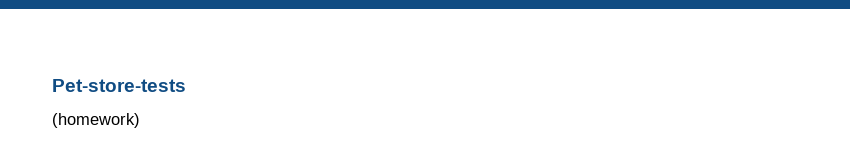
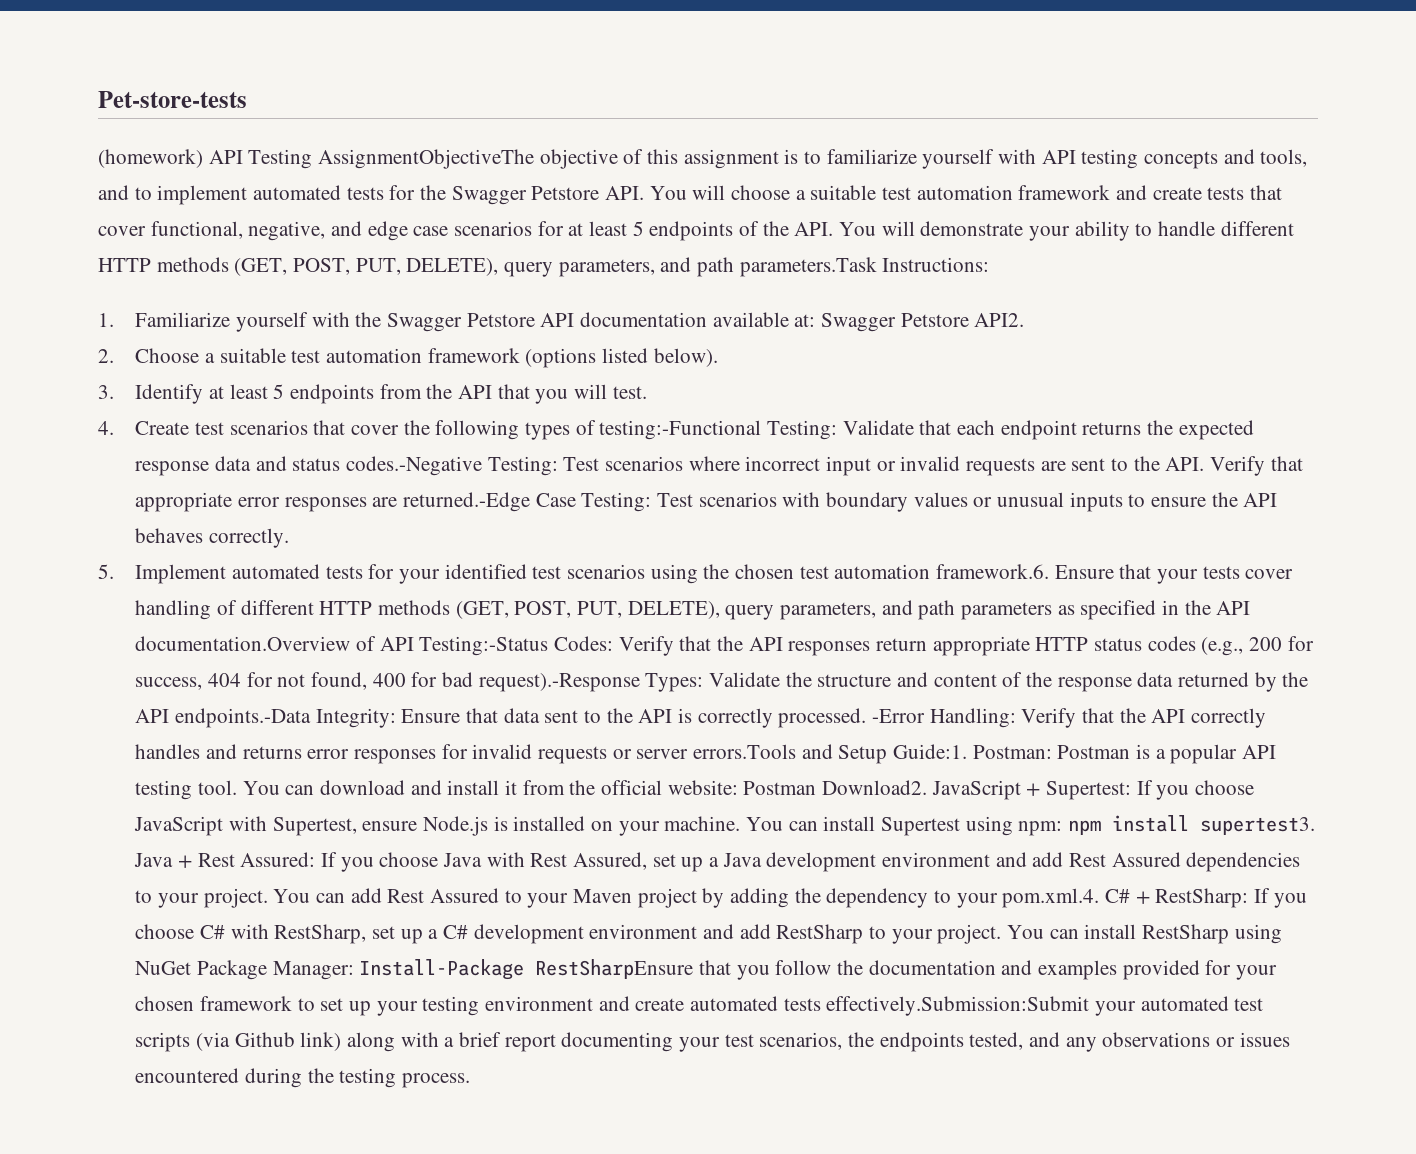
(140, 120) none -> [208,149,1308,169] [98,185,1283,205] [98,221,1294,241] [98,257,990,277] [98,312,1025,332] [98,348,718,368] [98,384,647,404] [98,420,1254,440] [135,456,1303,476] [135,492,1278,512] [135,528,290,548] [98,564,1294,584] [135,600,1251,620] [135,636,1314,656] [135,672,1309,692] [135,708,1267,728] [135,744,1277,764] [135,780,1255,800] [134,815,1316,836] [134,852,1301,872] [135,888,1307,908] [135,924,1282,944] [135,959,1278,980] [135,996,1264,1016] [135,1032,1290,1052] [135,1068,471,1088] API Testing AssignmentObjectiveThe objective of this assignment is to familiarize yourself with API testing concepts and tools, and to implement automated tests for the Swagger Petstore API. You will choose a suitable test automation framework and create tests that cover functional, negative, and edge case scenarios for at least 5 endpoints of the API. You will demonstrate your ability to handle different HTTP methods (GET, POST, PUT, DELETE), query parameters, and path parameters.Task Instructions: // 1. Familiarize yourself with the Swagger Petstore API documentation available at: Swagger Petstore API2. // 2. Choose a suitable test automation framework (options listed below). // 3. Identify at least 5 endpoints from the API that you will test. // 4. Create test scenarios that cover the following types of testing:-Functional Testing: Validate that each endpoint returns the expected response data and status codes.-Negative Testing: Test scenarios where incorrect input or invalid requests are sent to the API. Verify that appropriate error responses are returned.-Edge Case Testing: Test scenarios with boundary values or unusual inputs to ensure the API behaves correctly. // 5. Implement automated tests for your identified test scenarios using the chosen test automation framework.6. Ensure that your tests cover handling of different HTTP methods (GET, POST, PUT, DELETE), query parameters, and path parameters as specified in the API documentation.Overview of API Testing:-Status Codes: Verify that the API responses return appropriate HTTP status codes (e.g., 200 for success, 404 for not found, 400 for bad request).-Response Types: Validate the structure and content of the response data returned by the API endpoints.-Data Integrity: Ensure that data sent to the API is correctly processed. -Error Handling: Verify that the API correctly handles and returns error responses for invalid requests or server errors.Tools and Setup Guide:1. Postman: Postman is a popular API testing tool. You can download and install it from the official website: Postman Download2. JavaScript + Supertest: If you choose JavaScript with Supertest, ensure Node.js is installed on your machine. You can install Supertest using npm: npm install supertest3. Java + Rest Assured: If you choose Java with Rest Assured, set up a Java development environment and add Rest Assured dependencies to your project. You can add Rest Assured to your Maven project by adding the dependency to your pom.xml.4. C# + RestSharp: If you choose C# with RestSharp, set up a C# development environment and add RestSharp to your project. You can install RestSharp using NuGet Package Manager: Install-Package RestSharpEnsure that you follow the documentation and examples provided for your chosen framework to set up your testing environment and create automated tests effectively.Submission:Submit your automated test scripts (via Github link) along with a brief report documenting your test scenarios, the endpoints tested, and any observations or issues encountered during the testing process.

